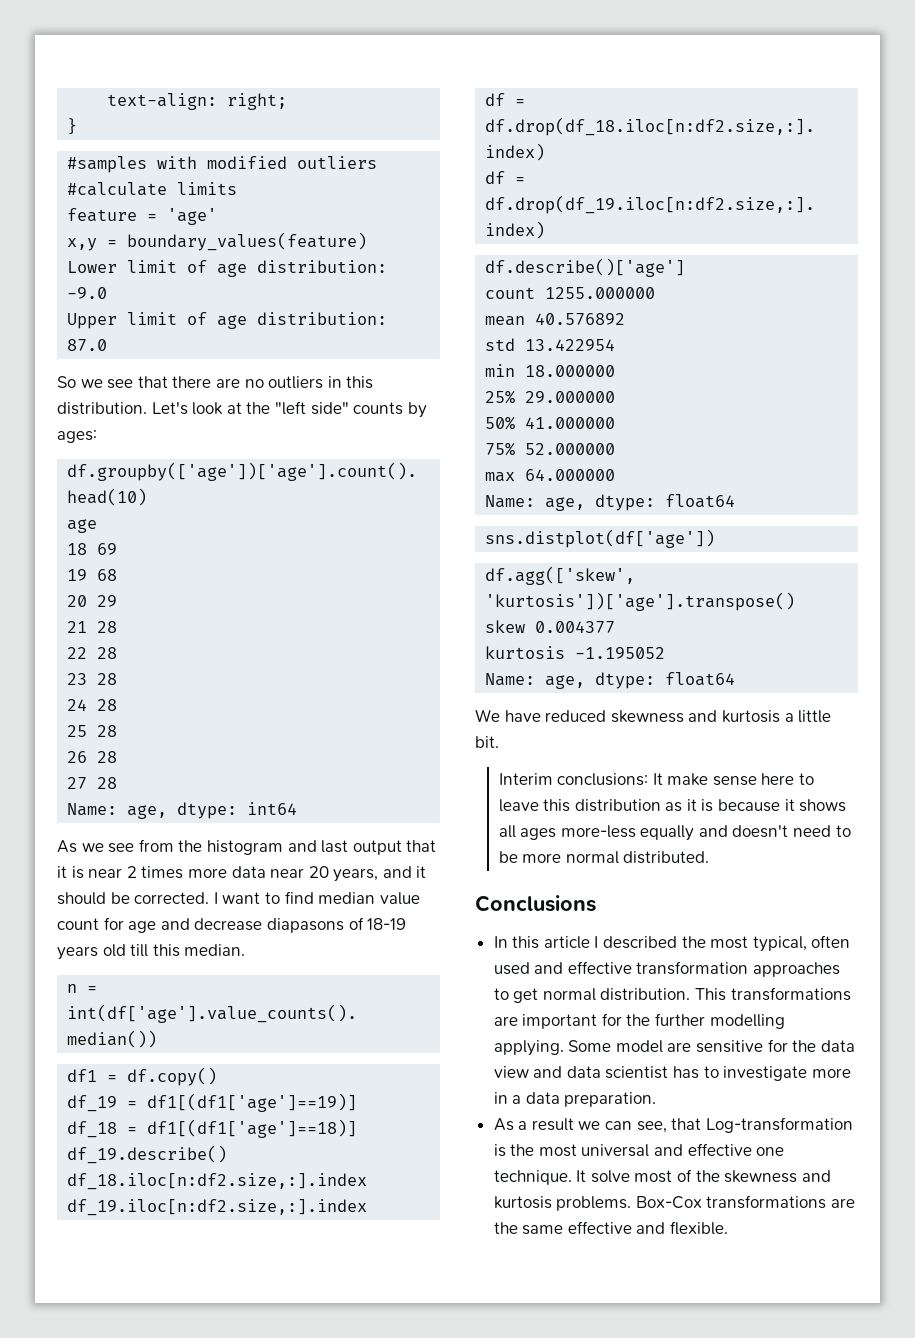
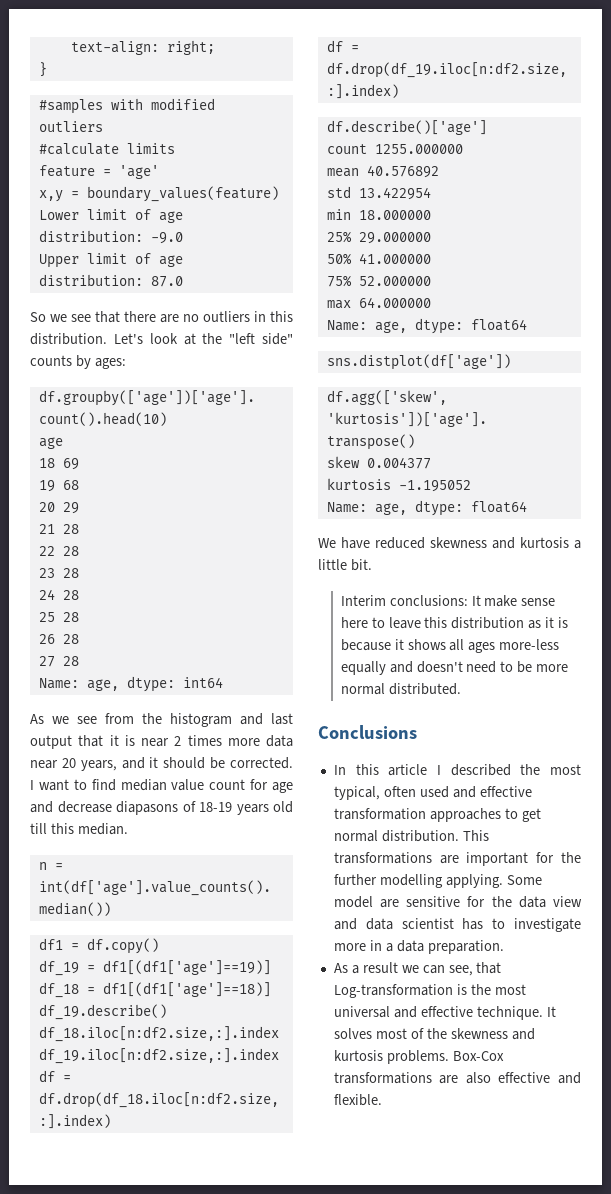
[756,1147,785,1156] one -> (473, 1011) none
[590,1170,630,1183] solve -> [333,1028,372,1039] solves
[493,1222,564,1235] the same -> [465,1072,491,1084] also

